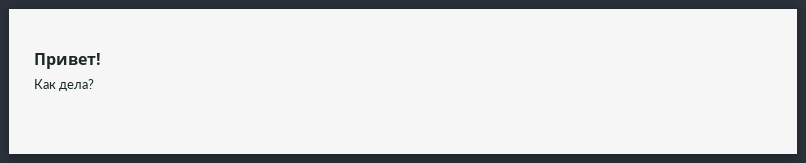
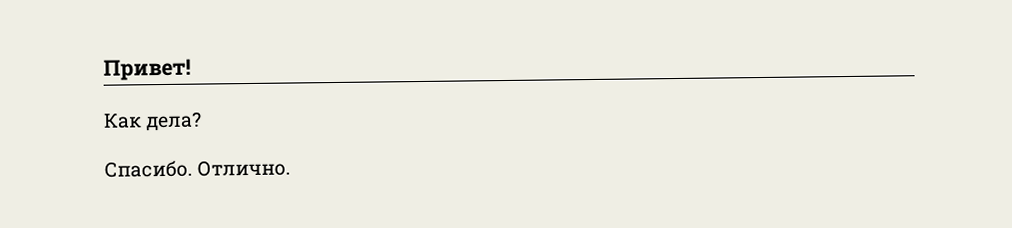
(95, 85) none -> [104,159,292,178] // Спасибо. Отлично.

